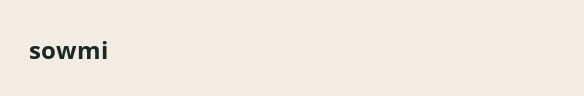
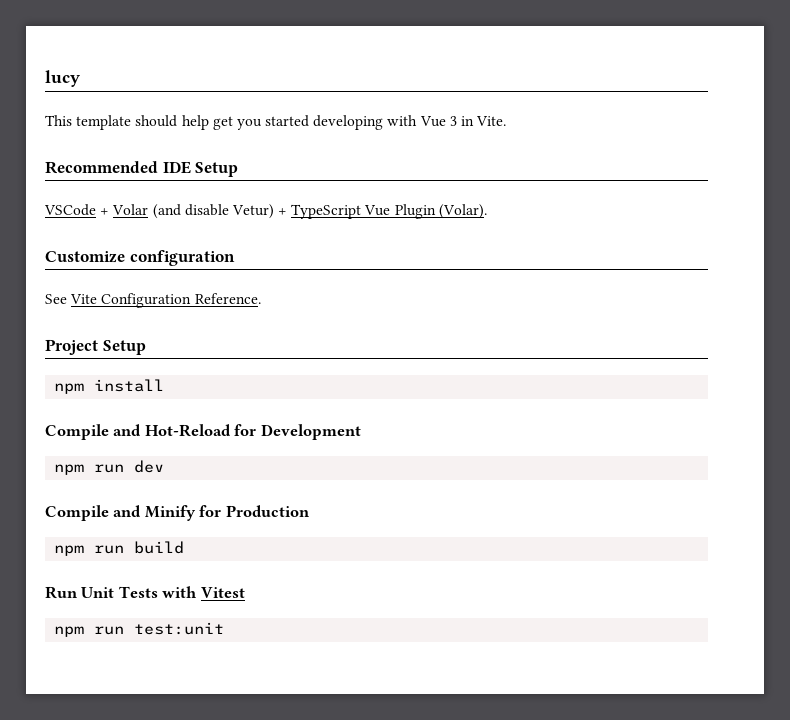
[29,41,108,59] sowmi -> [45,70,80,87] [45,115,507,130] [45,161,239,177] [44,204,487,219] [45,250,235,266] [45,293,261,308] [45,339,146,355] [54,379,165,394] [45,424,361,440] [54,460,165,475] [45,505,310,521] [54,541,185,556] [45,586,245,599] [54,622,225,637] lucy // This template should help get you started developing with Vue 3 in Vite. // Recommended IDE Setup // VSCode + Volar (and disable Vetur) + TypeScript Vue Plugin (Volar). // Customize configuration // See Vite Configuration Reference. // Project Setup // npm install // Compile and Hot-Reload for Development // npm run dev // Compile and Minify for Production // npm run build // Run Unit Tests with Vitest // npm run test:unit

